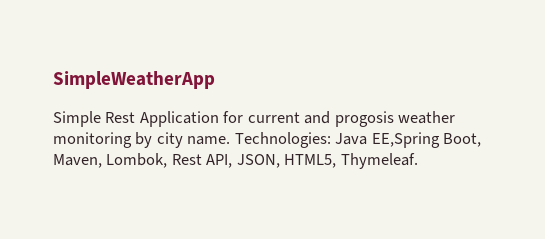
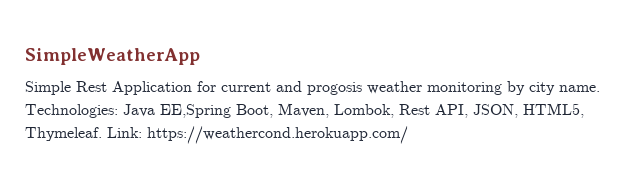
(418, 161) none -> [107,126,408,144] Link: https://weathercond.herokuapp.com/

